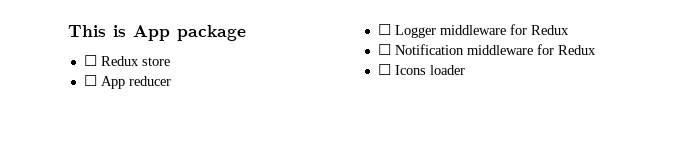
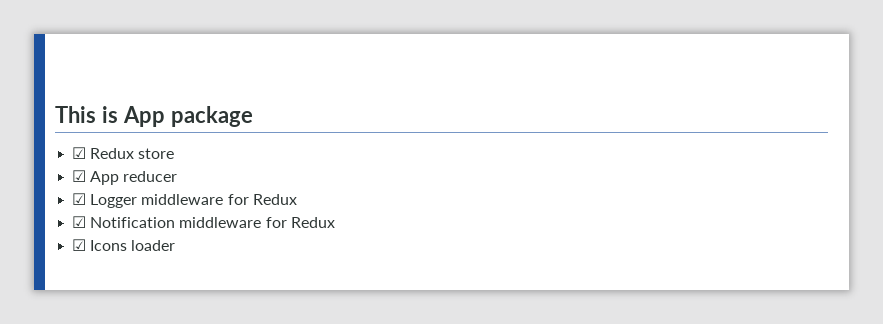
[83,55,97,66] ☐ -> [72,147,87,159] ☑
[83,75,97,86] ☐ -> [72,170,87,182] ☑
[377,24,391,35] ☐ -> [72,193,87,205] ☑
[377,44,391,55] ☐ -> [72,216,87,228] ☑
[377,64,391,75] ☐ -> [72,239,87,251] ☑

